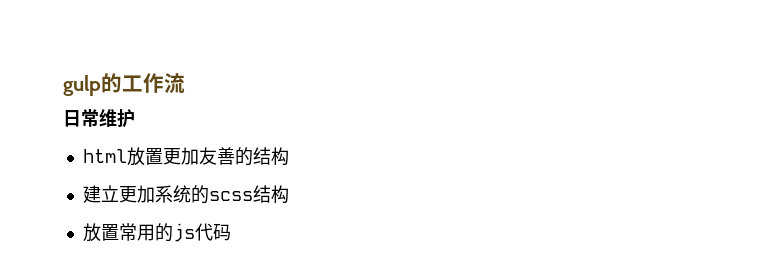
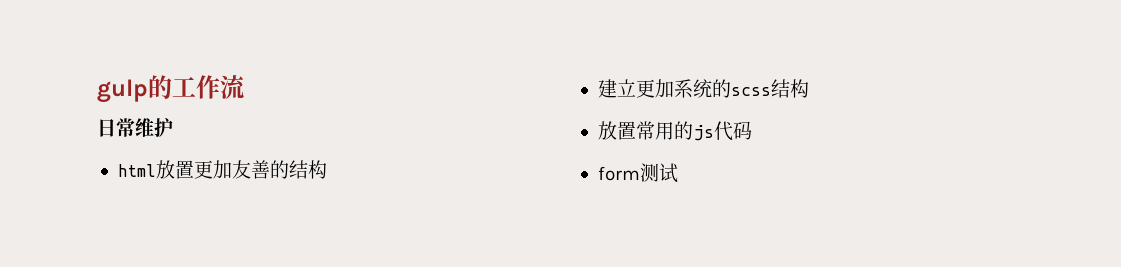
(231, 232) none -> [597,163,678,183] // form测试

